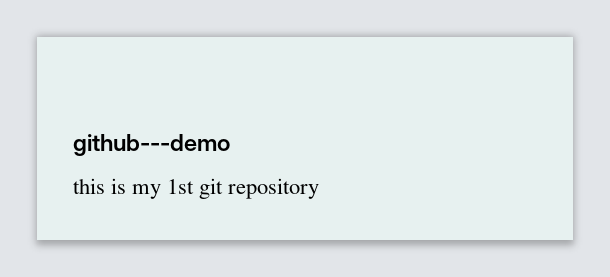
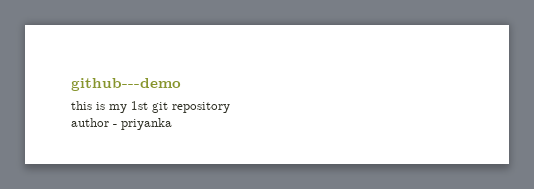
(320, 188) none -> [71,118,172,130] // author - priyanka

